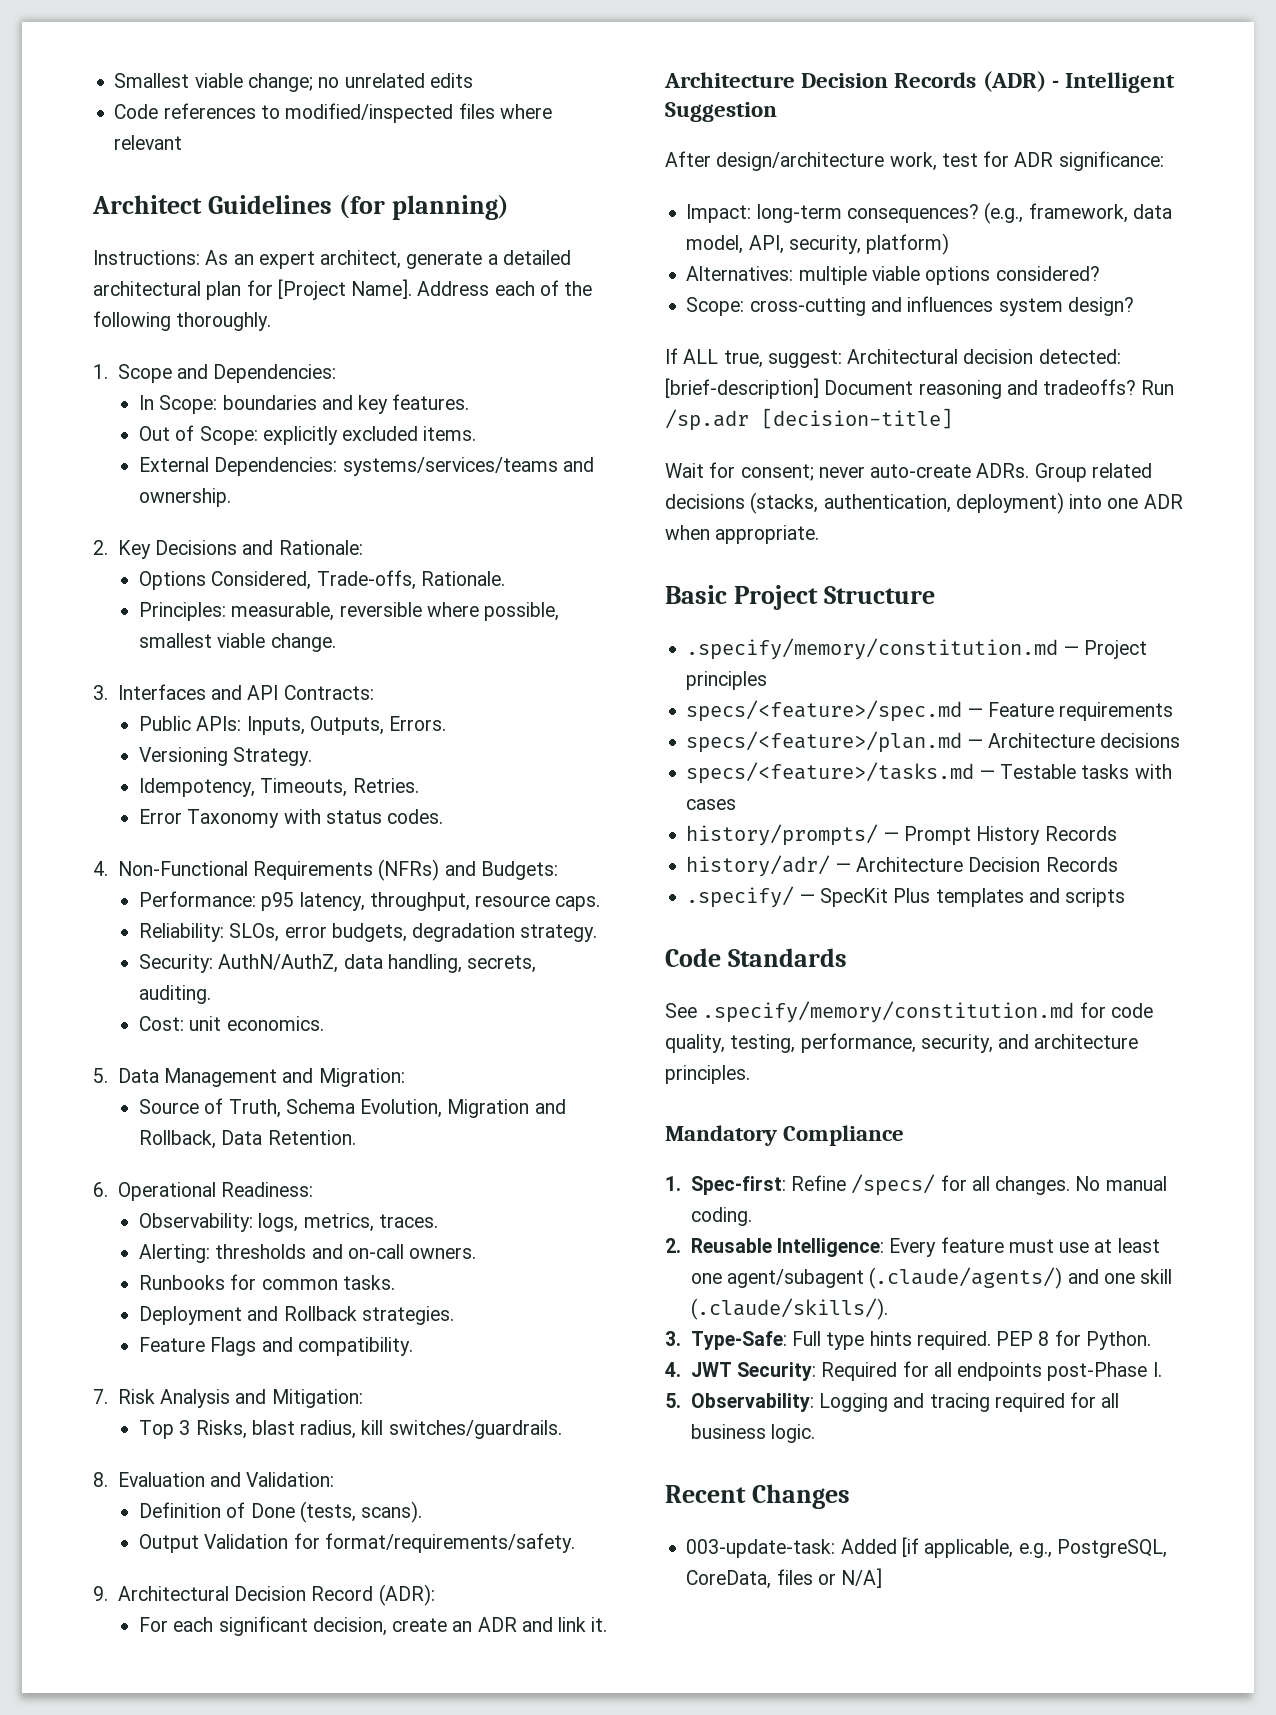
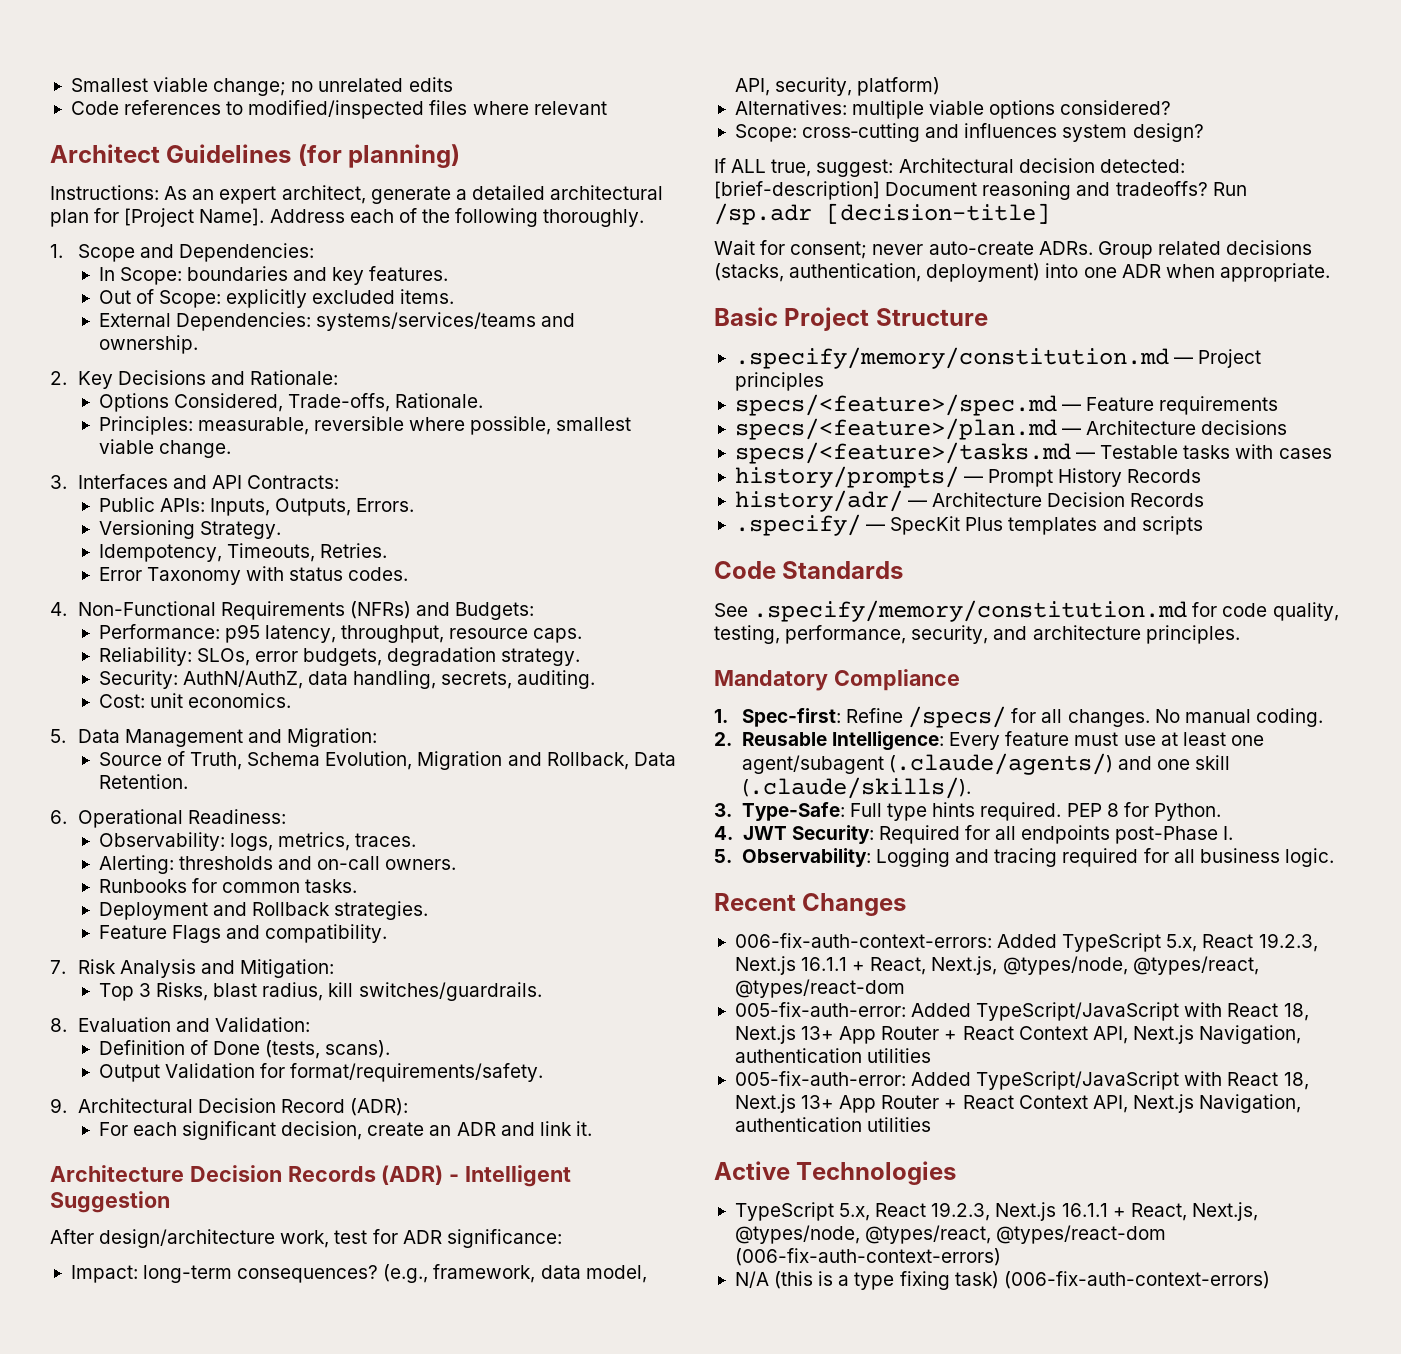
[686,1537,1167,1558] [686,1568,883,1589] 003-update-task: Added [if applicable, e.g., PostgreSQL, CoreData, files or N/A] -> [734,933,1318,952] [734,956,1259,975] [734,979,905,998] [734,1002,1309,1021] [734,1025,1302,1044] [734,1048,932,1063] [734,1071,1309,1090] [734,1094,1302,1113] [734,1117,932,1132] [714,1161,957,1185] [734,1202,1258,1221] [734,1225,1167,1244] [734,1248,1001,1266] [734,1271,1270,1290] 006-fix-auth-context-errors: Added TypeScript 5.x, React 19.2.3, Next.js 16.1.1 + React, Next.js, @types/node, @types/react, @types/react-dom // 005-fix-auth-error: Added TypeScript/JavaScript with React 18, Next.js 13+ App Router + React Context API, Next.js Navigation, authentication utilities // 005-fix-auth-error: Added TypeScript/JavaScript with React 18, Next.js 13+ App Router + React Context API, Next.js Navigation, authentication utilities // Active Technologies // TypeScript 5.x, React 19.2.3, Next.js 16.1.1 + React, Next.js, @types/node, @types/react, @types/react-dom (006-fix-auth-context-errors) // N/A (this is a type fixing task) (006-fix-auth-context-errors)

